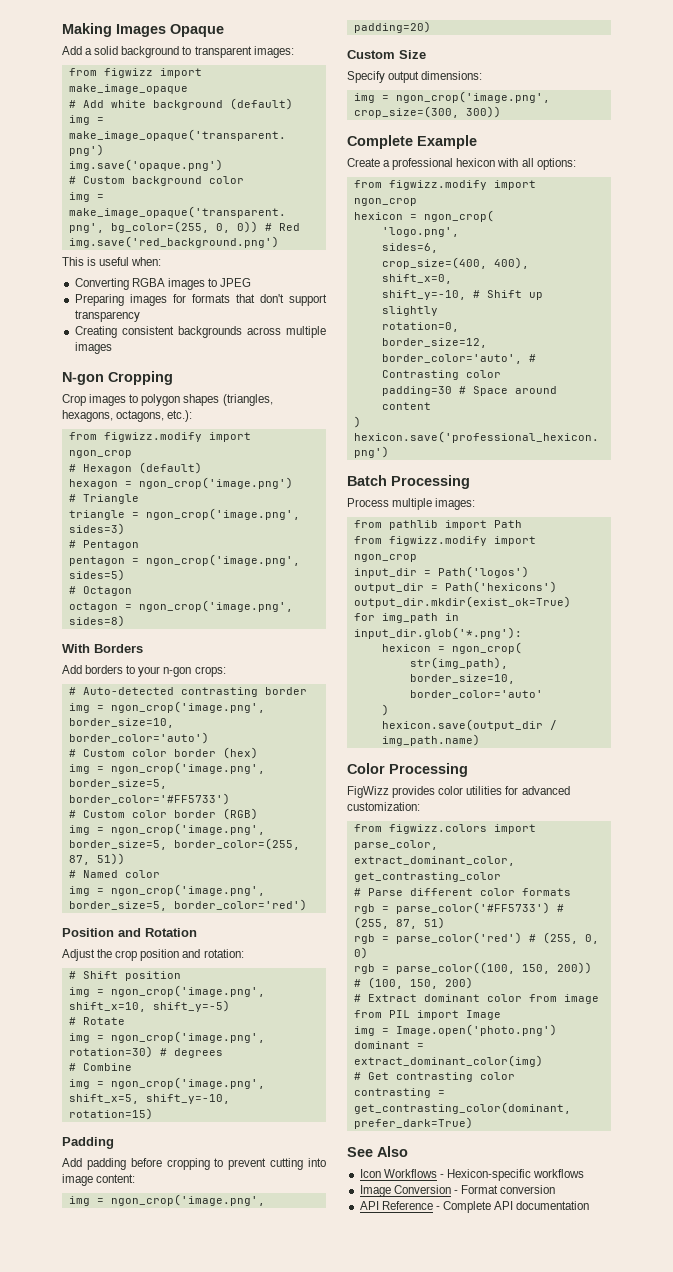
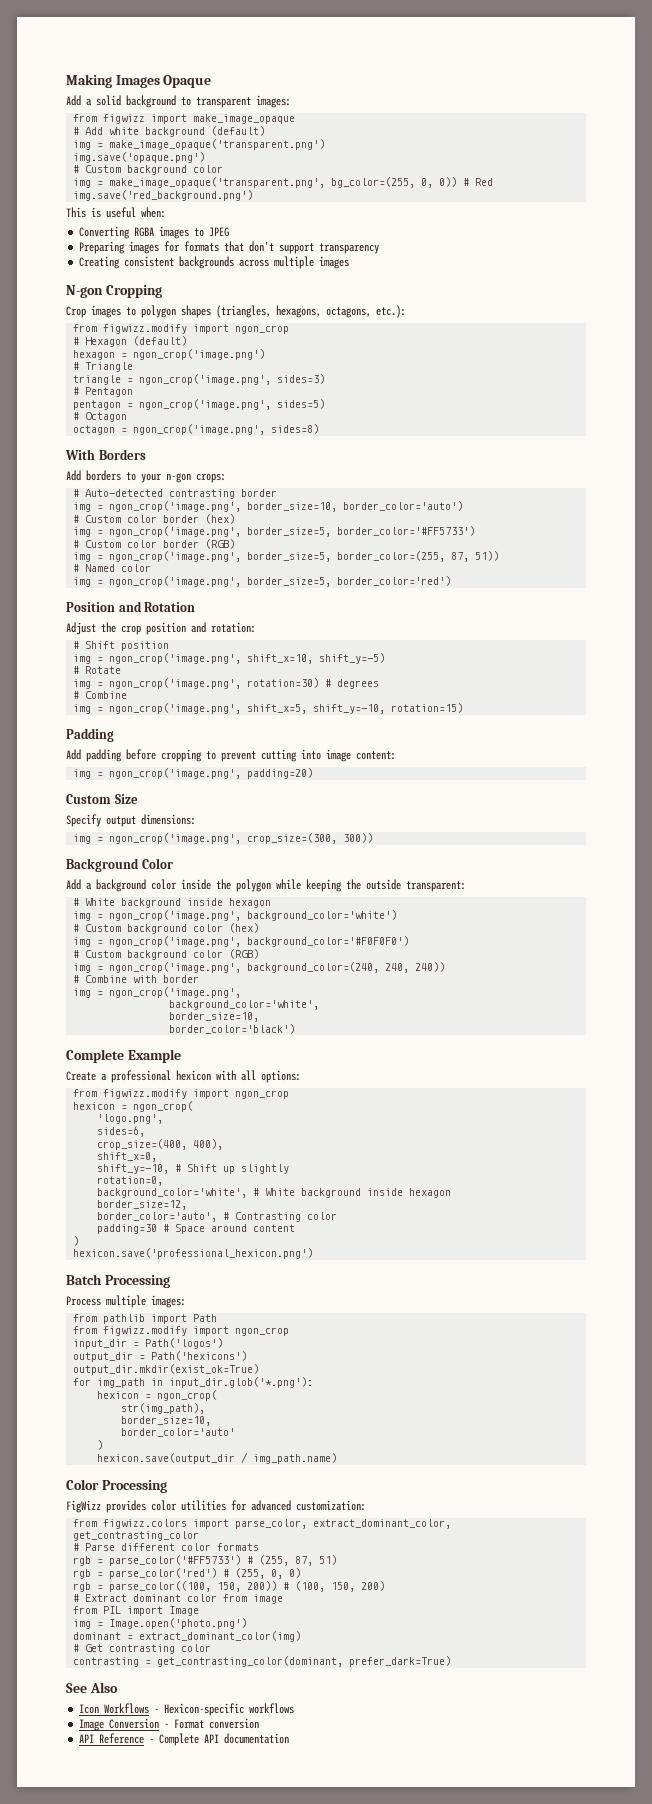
(501, 112) none -> [66,858,173,872] [66,879,466,892] [73,898,272,908] [73,910,398,921] [73,923,260,934] [73,936,410,947] [73,949,260,960] [73,962,446,973] [73,975,200,983] [73,987,242,998] [169,1000,320,1010] [169,1012,260,1022] [169,1024,296,1034] // Background Color // Add a background color inside the polygon while keeping the outside transparent: // # White background inside hexagon // img = ngon_crop('image.png', background_color='white') // # Custom background color (hex) // img = ngon_crop('image.png', background_color='#F0F0F0') // # Custom background color (RGB) // img = ngon_crop('image.png', background_color=(240, 240, 240)) // # Combine with border // img = ngon_crop('image.png', // background_color='white', // border_size=10, // border_color='black')
(459, 327) none -> [97,1188,452,1198] // background_color='white', # White background inside hexagon

